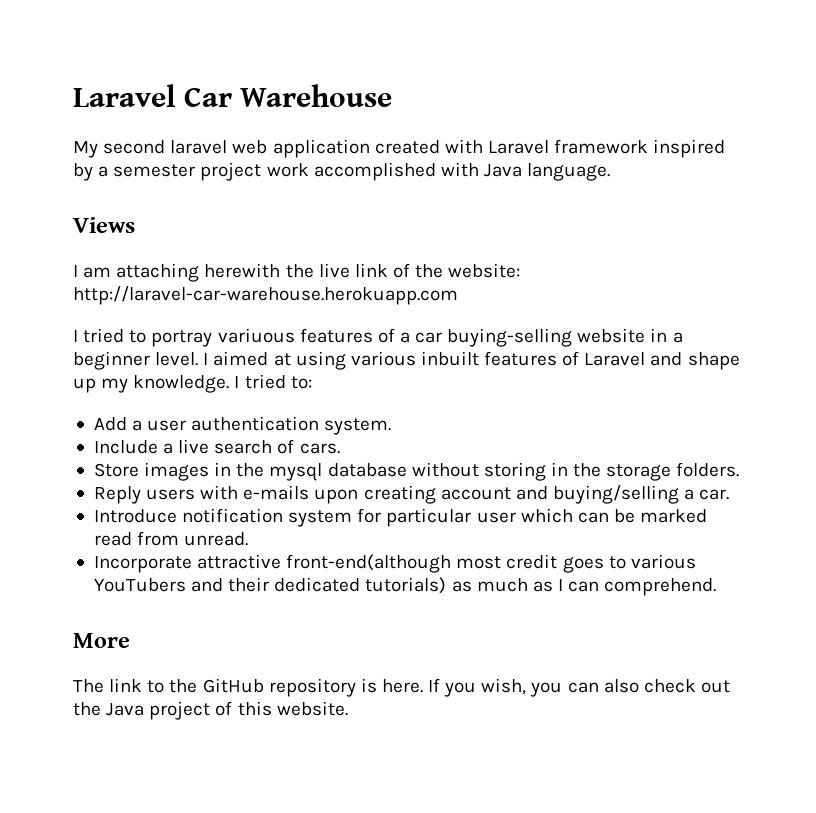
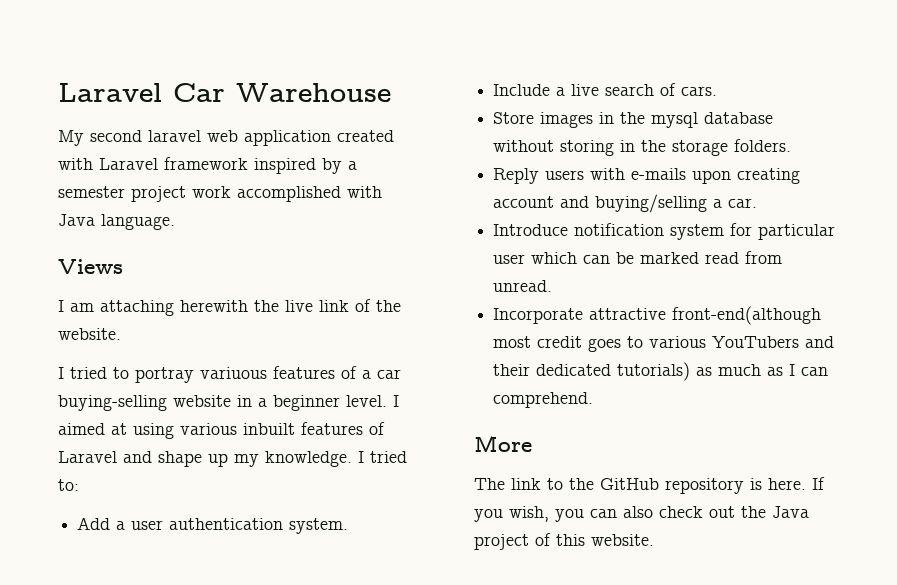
[448,263,521,278] [73,286,458,305] website: http://laravel-car-warehouse.herokuapp.com -> [58,328,121,340] website.

